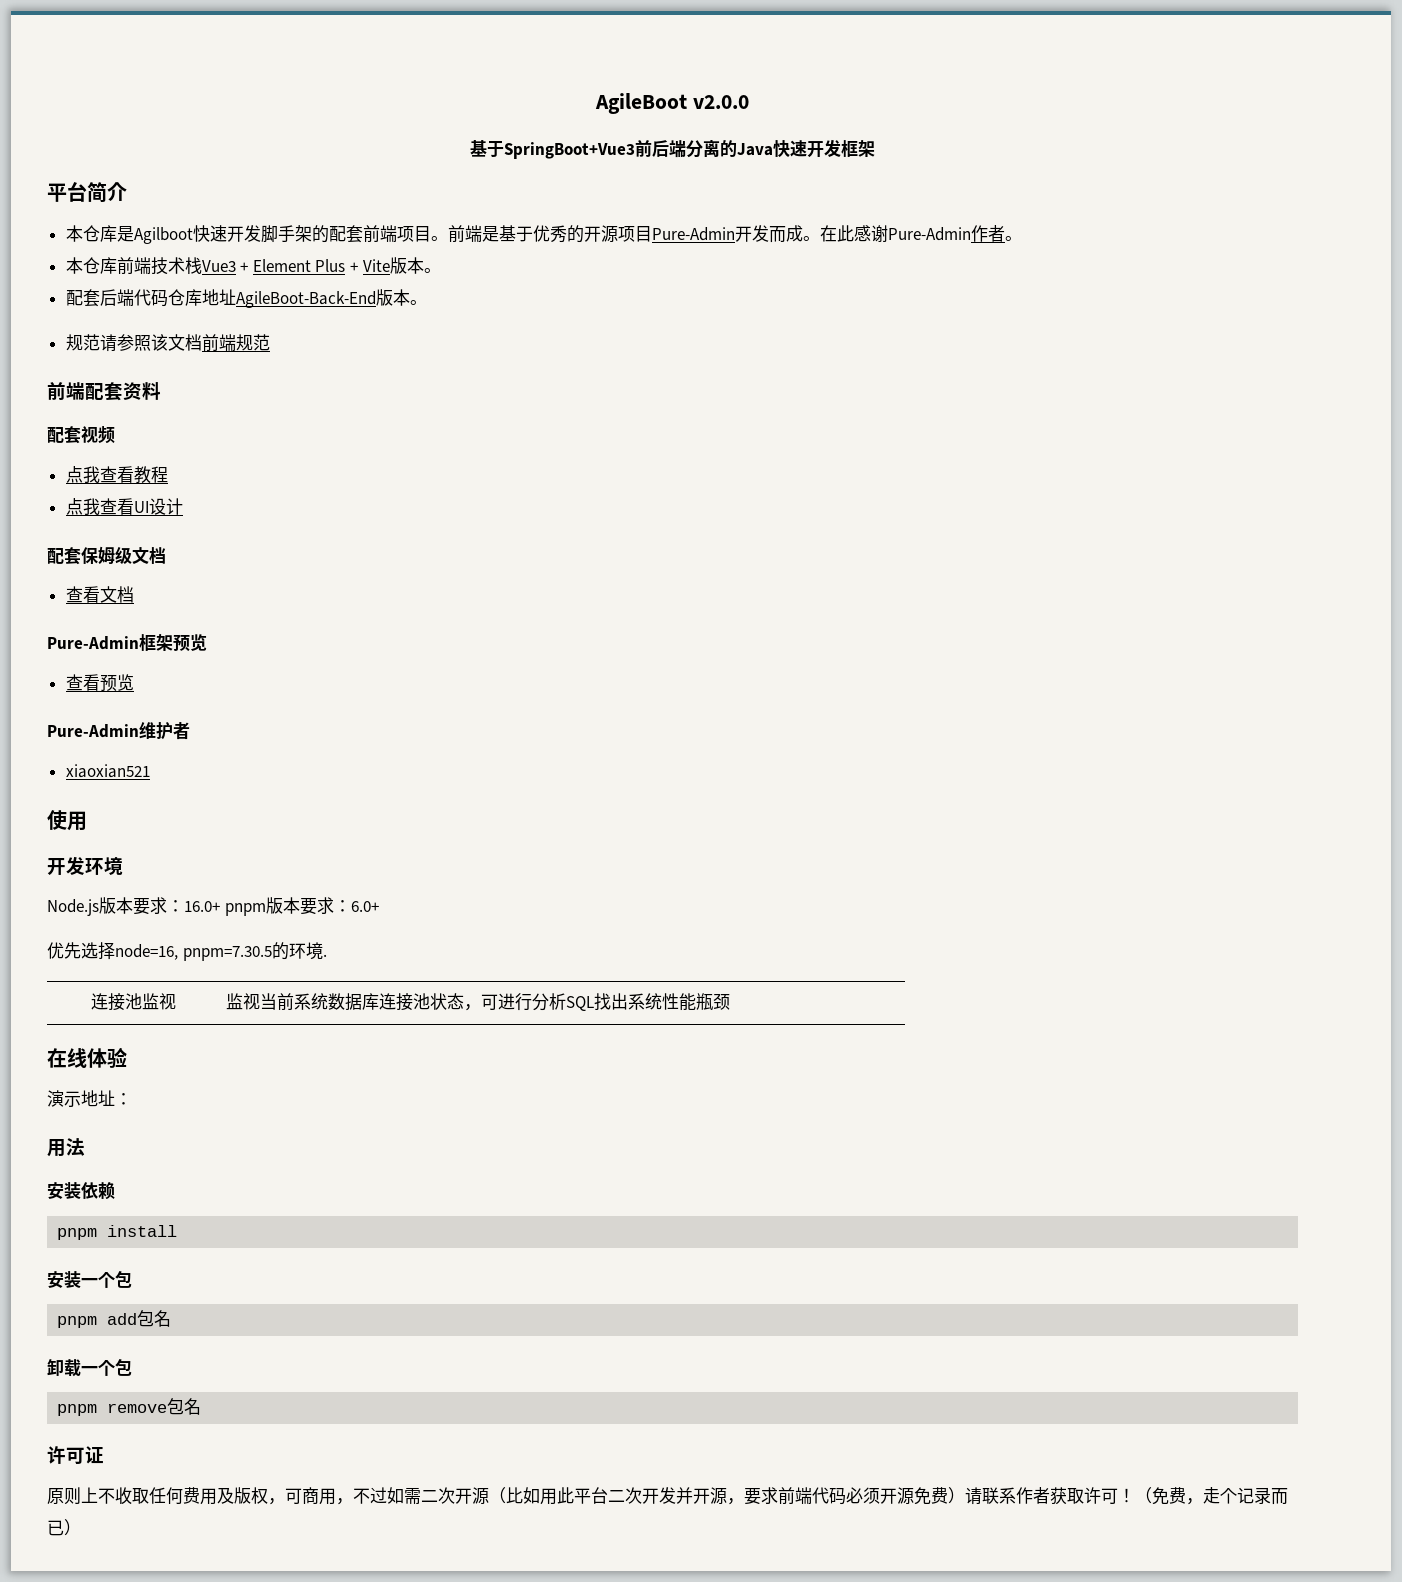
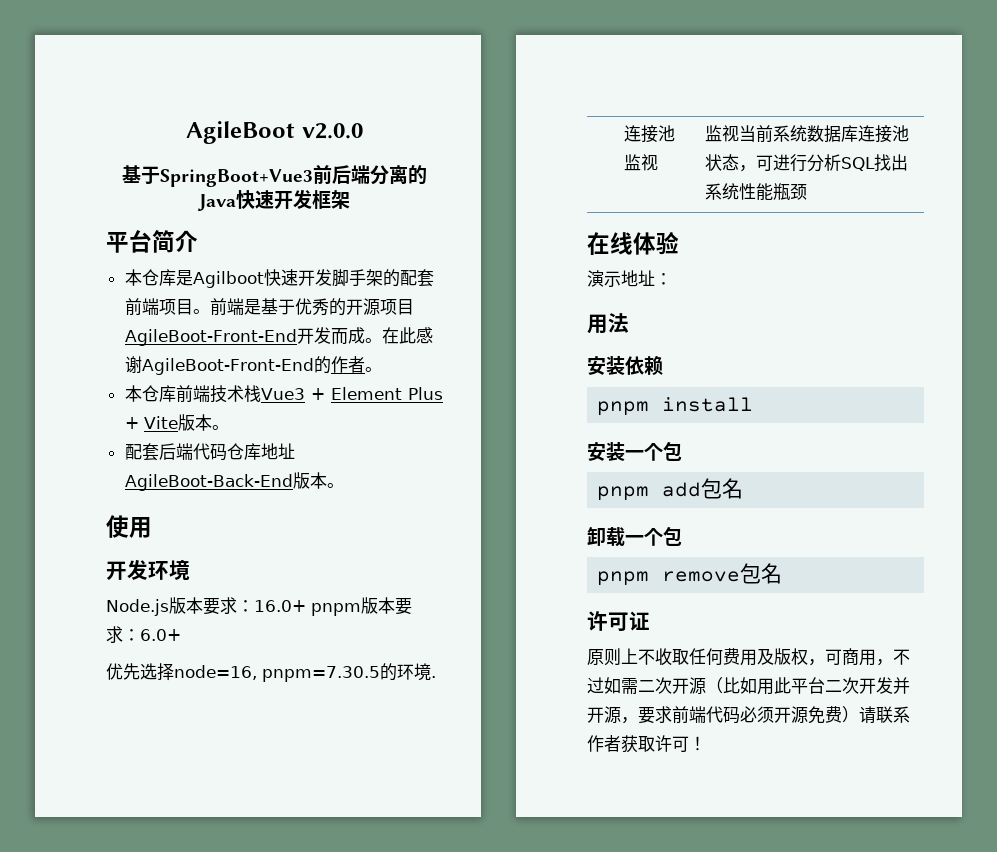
[651,227,735,241] Pure-Admin -> [124,329,297,346] AgileBoot-Front-End
[887,227,971,241] Pure-Admin -> [141,356,331,375] AgileBoot-Front-End的
[65,334,270,352] [47,382,161,401] [47,426,115,444] [65,466,168,484] [65,498,183,515] [47,546,166,565] [65,586,134,603] [47,634,207,652] [65,674,134,692] [47,722,190,740] [65,764,150,778] // 规范请参照该文档前端规范 // 前端配套资料 // 配套视频 // 点我查看教程 // 点我查看UI设计 // 配套保姆级文档 // 查看文档 // Pure-Admin框架预览 // 查看预览 // Pure-Admin维护者 // xiaoxian521 -> (344, 485) none
[1135,1487,1288,1505] [47,1519,81,1536] （免费，走个记录而已） -> (706, 743) none

